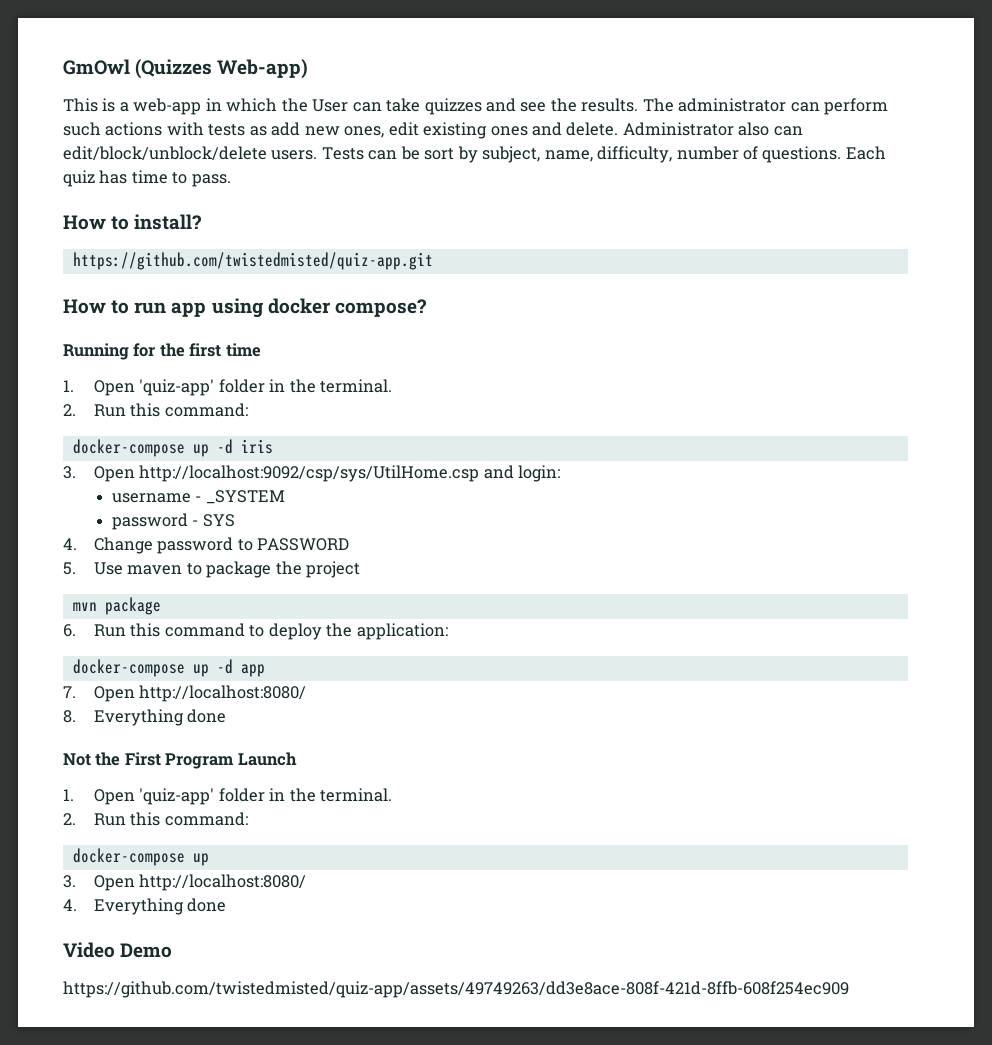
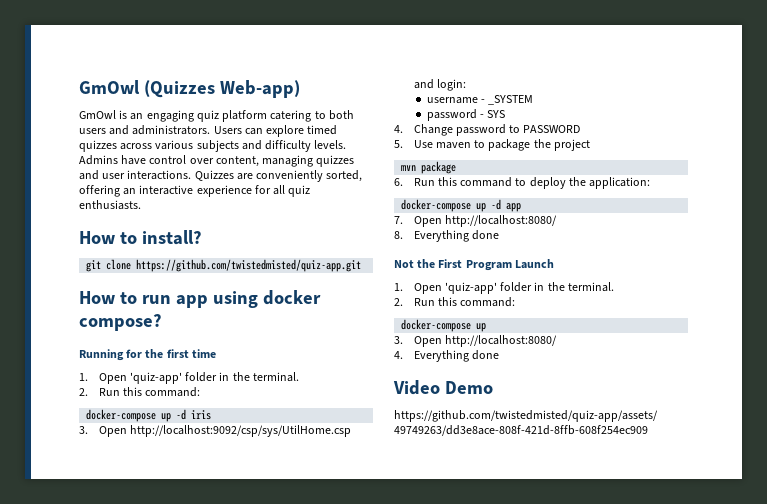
[63,98,889,115] [63,122,803,139] [63,146,886,163] [63,170,231,187] This is a web-app in which the User can take quizzes and see the results. The administrator can perform such actions with tests as add new ones, edit existing ones and delete. Administrator also can edit/block/unblock/delete users. Tests can be sort by subject, name, difficulty, number of questions. Each quiz has time to pass. -> [79,110,354,122] [79,125,338,137] [79,140,347,152] [79,155,355,167] [79,170,363,182] [79,185,311,197] [79,200,141,210] GmOwl is an engaging quiz platform catering to both users and administrators. Users can explore timed quizzes across various subjects and difficulty levels. Admins have control over content, managing quizzes and user interactions. Quizzes are conveniently sorted, offering an interactive experience for all quiz enthusiasts.
(203, 222) none -> [86,259,132,272] git clone

